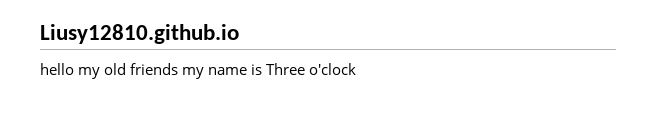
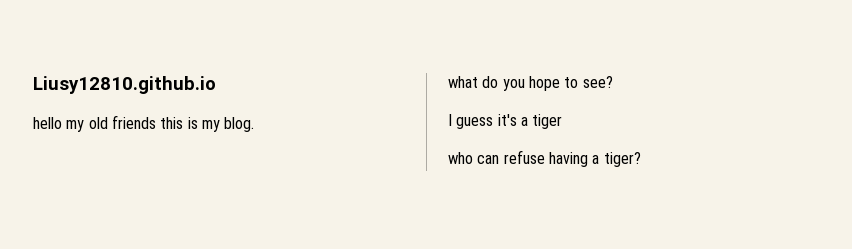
[182,63,357,79] my name is Three o'clock -> [160,117,255,132] [448,76,613,91] [448,114,563,129] [448,150,641,167] this is my blog. // what do you hope to see? // I guess it's a tiger // who can refuse having a tiger?

